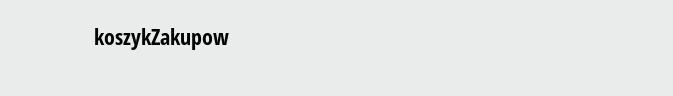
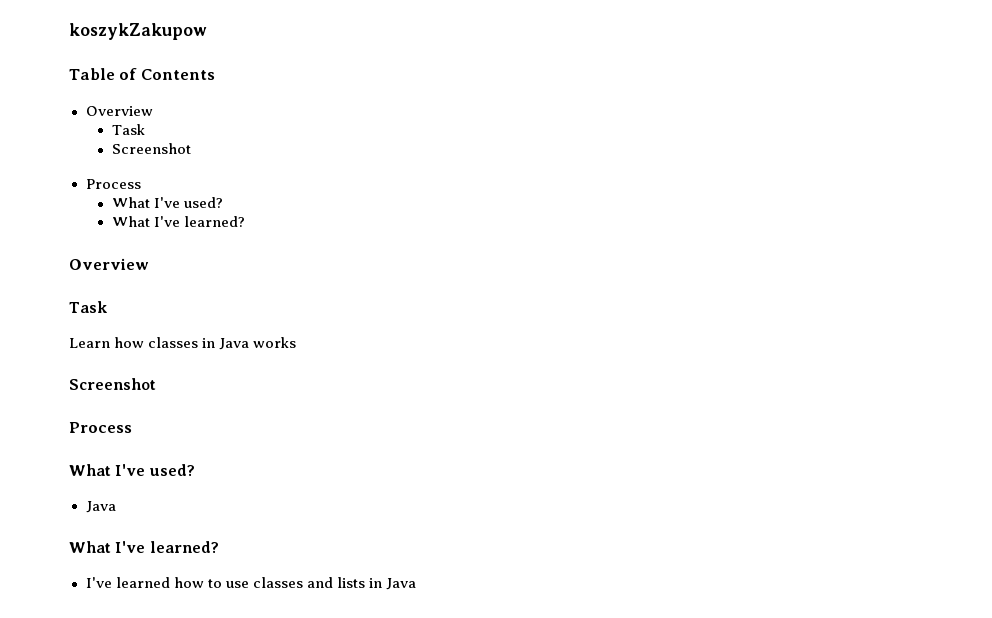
(229, 39) none -> [69,68,215,80] [85,106,153,116] [111,124,145,135] [111,143,191,154] [85,179,141,189] [111,197,224,208] [111,216,246,227] [69,258,149,270] [69,301,107,313] [69,337,297,350] [69,378,156,390] [69,422,132,433] [69,464,195,476] [85,501,116,513] [69,541,219,553] [85,577,416,590] // Table of Contents // Overview // Task // Screenshot // Process // What I've used? // What I've learned? // Overview // Task // Learn how classes in Java works // Screenshot // Process // What I've used? // Java // What I've learned? // I've learned how to use classes and lists in Java

